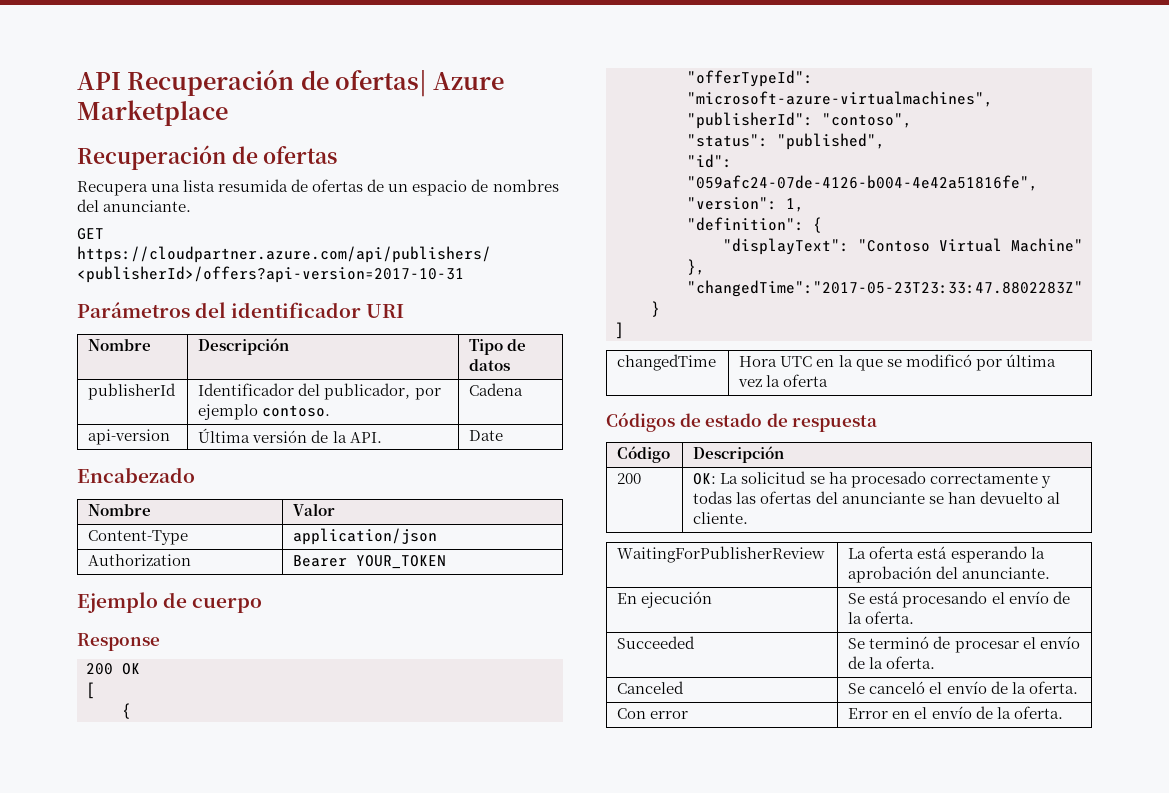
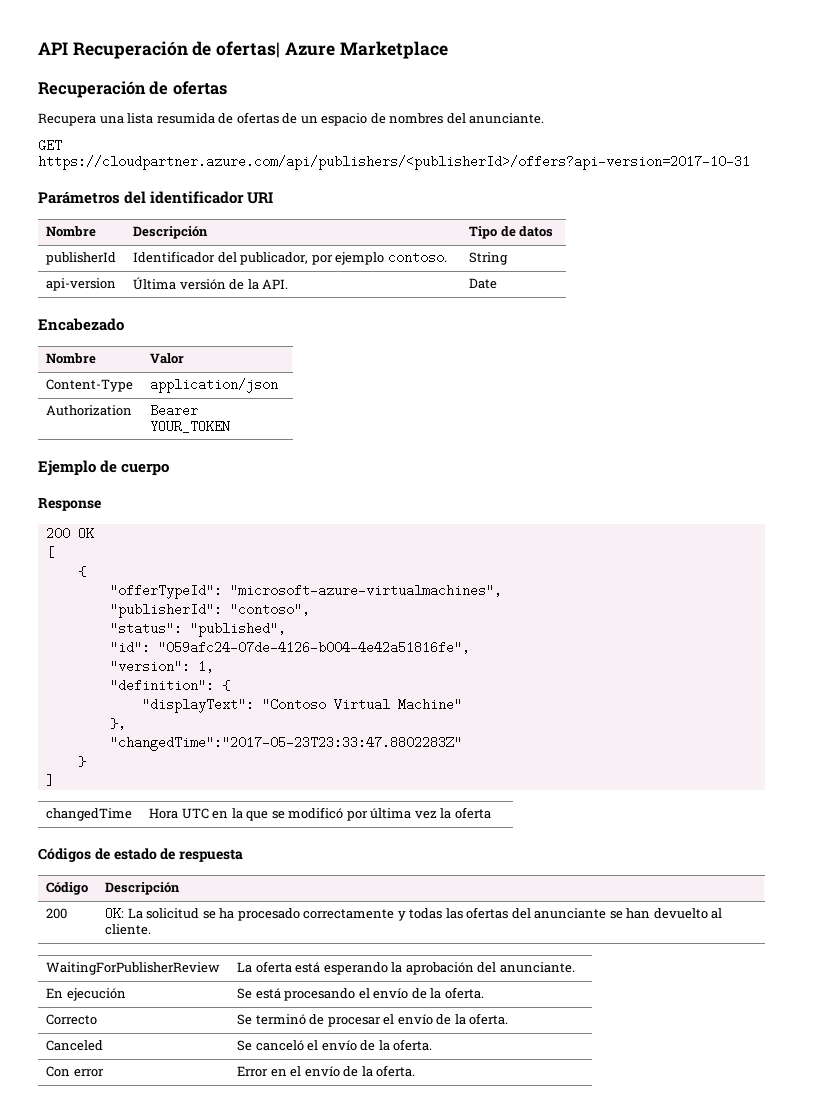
[469,383,524,396] Cadena -> [469,252,509,265] String
[617,636,696,649] Succeeded -> [46,1014,98,1025] Correcto

